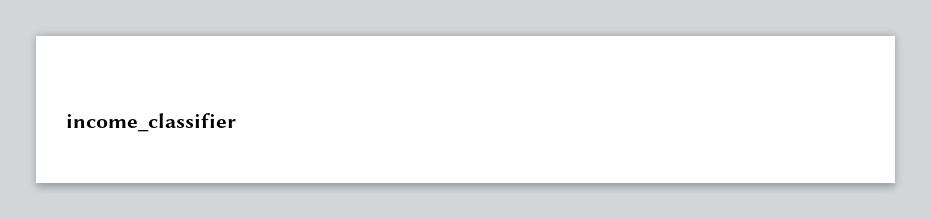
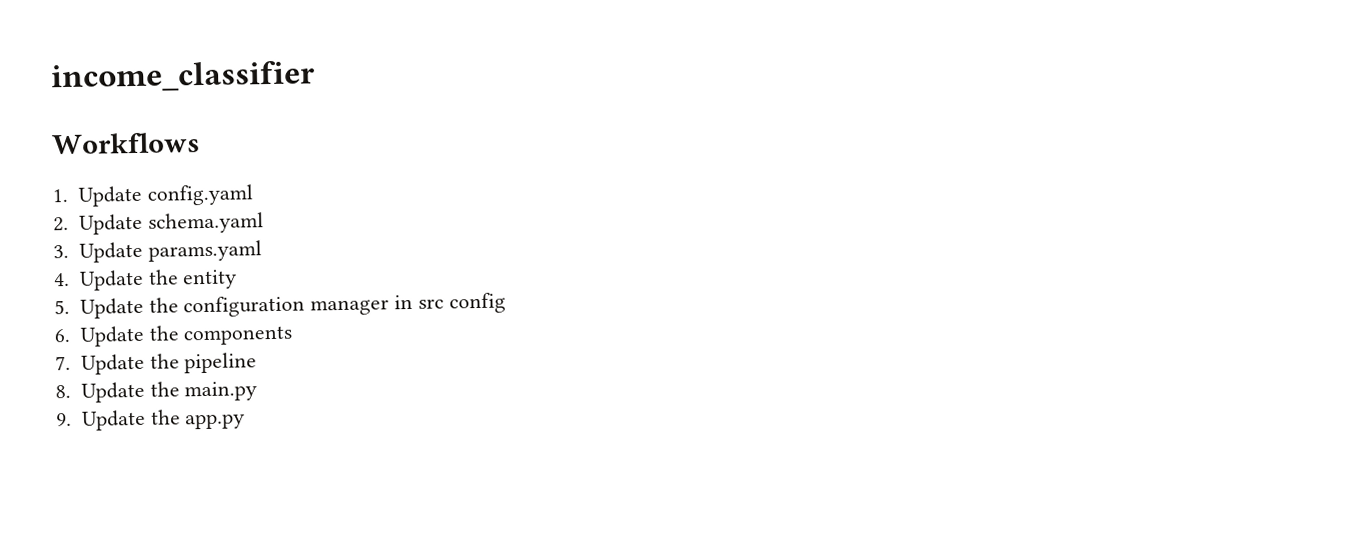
(236, 122) none -> [51,132,200,155] [52,184,253,207] [53,212,264,235] [53,240,262,263] [53,269,238,291] [54,292,506,319] [54,325,294,347] [55,352,258,375] [55,381,258,403] [56,409,246,431] // Workflows // 1. Update config.yaml // 2. Update schema.yaml // 3. Update params.yaml // 4. Update the entity // 5. Update the configuration manager in src config // 6. Update the components // 7. Update the pipeline // 8. Update the main.py // 9. Update the app.py

